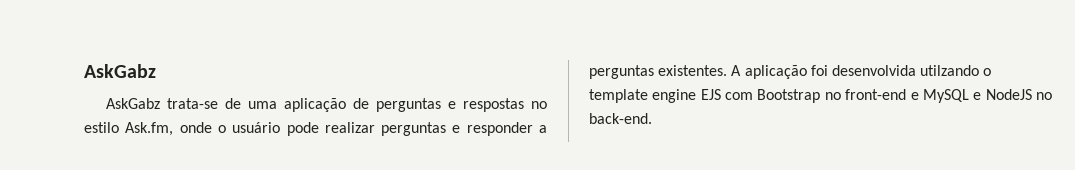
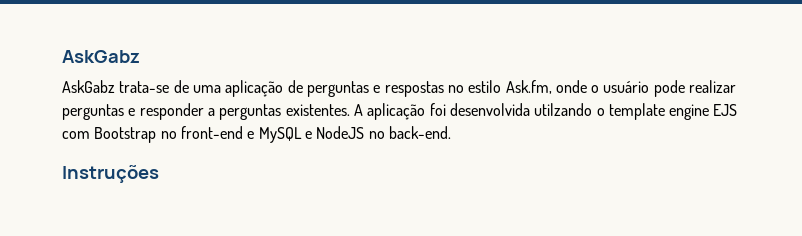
(652, 118) none -> [62,165,159,183] // Instruções

